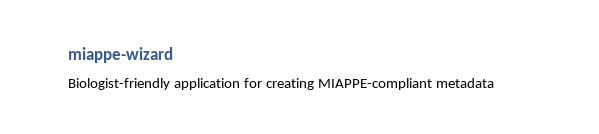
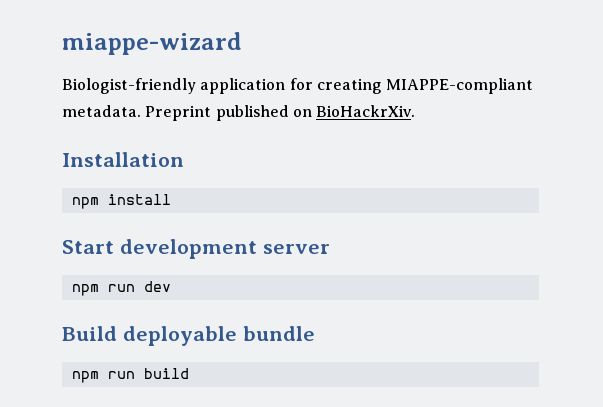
[435,78,494,88] metadata -> [62,105,416,121] [62,152,184,167] [71,194,171,209] [62,239,330,259] [71,281,171,296] [62,326,315,346] [71,368,189,383] metadata. Preprint published on BioHackrXiv. // Installation // npm install // Start development server // npm run dev // Build deployable bundle // npm run build

